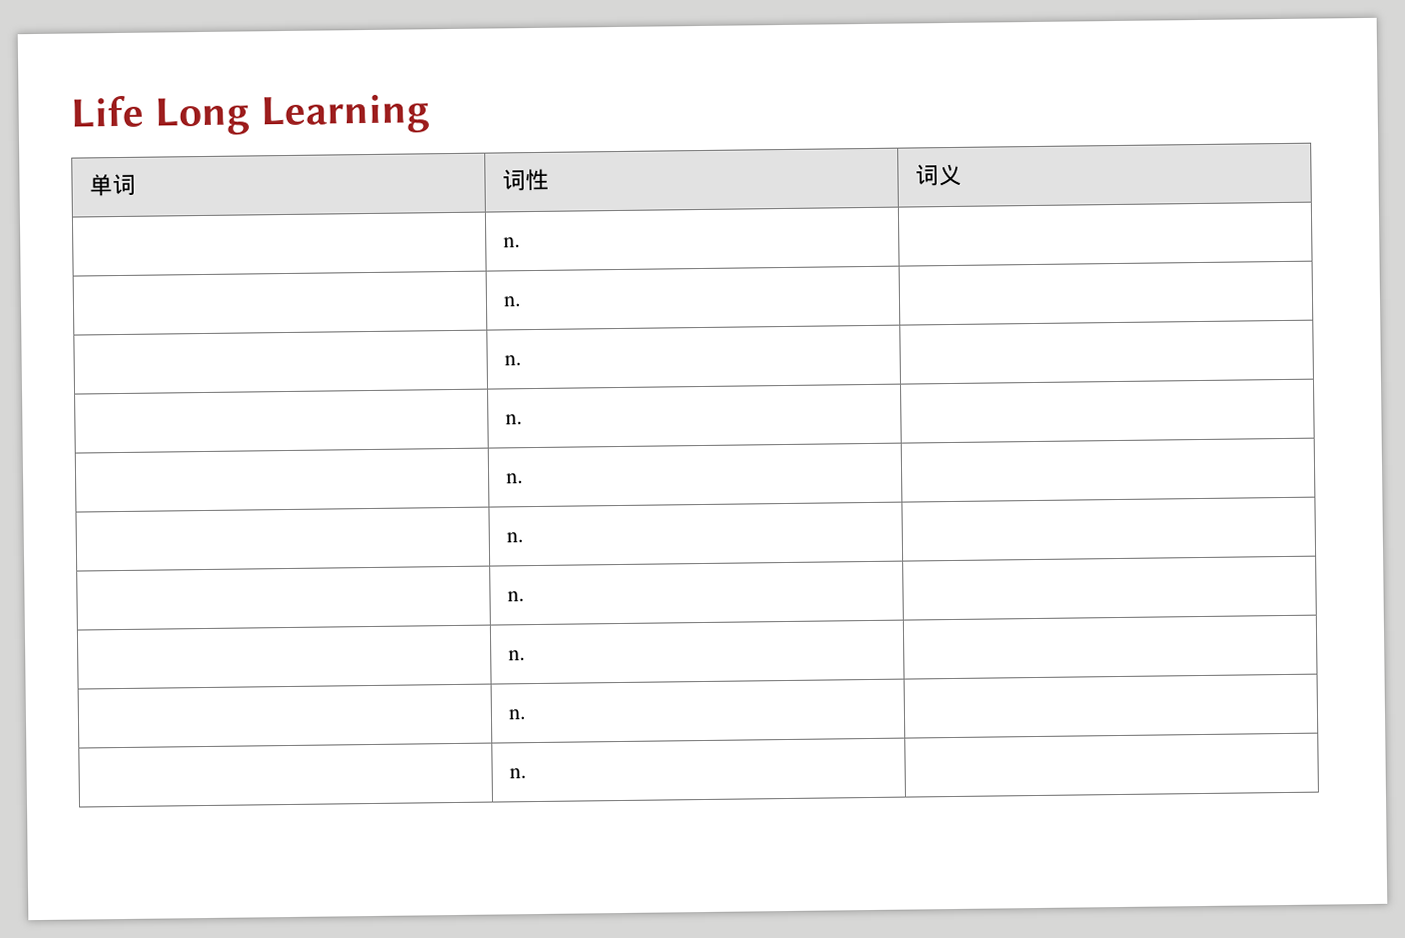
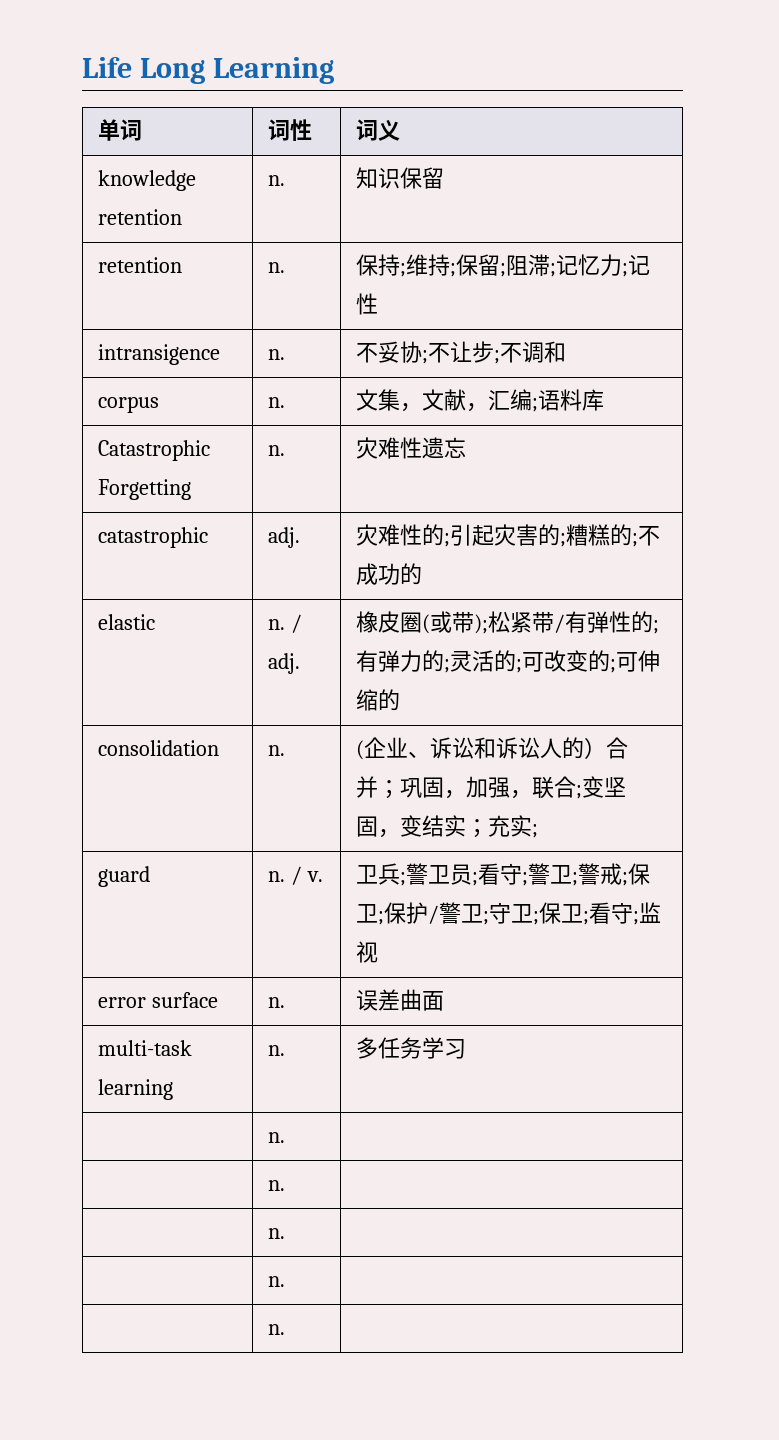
[502,237,521,248] [502,296,522,307] [503,355,522,366] [504,414,523,425] [505,473,524,484] [505,532,524,543] [506,591,525,602] [507,650,526,661] [507,709,526,720] [508,768,527,779] // | n. | // | n. | // | n. | // | n. | // | n. | // | n. | // | n. | // | n. | // | n. | // | n. | -> [97,170,196,191] [97,209,182,225] [267,175,285,186] [355,167,444,189] [97,257,182,273] [267,262,285,273] [355,254,650,277] [355,293,378,315] [97,344,220,365] [267,349,285,360] [355,341,566,364] [97,396,159,413] [267,397,285,408] [355,389,604,412] [97,440,210,461] [97,479,191,500] [267,445,285,456] [355,437,466,459] [97,527,208,548] [267,527,300,548] [355,524,660,547] [355,563,422,585] [97,614,155,630] [267,614,302,633] [267,653,300,674] [355,611,659,634] [355,650,660,673] [355,689,400,711] [97,740,219,756] [267,745,285,756] [355,737,628,760] [355,776,626,799] [355,815,538,838] [97,866,150,887] [267,866,323,885] [355,863,650,886] [355,902,661,925] [355,941,378,963] [97,992,218,1008] [267,997,285,1008] [355,989,444,1011] [97,1040,192,1056] [97,1079,173,1100] [267,1045,285,1056] [355,1037,466,1059] [267,1132,285,1143] [267,1180,285,1191] [267,1228,285,1239] [267,1276,285,1287] [267,1324,285,1335] // knowledge retention | n. | 知识保留 // retention | n. | 保持;维持;保留;阻滞;记忆力;记性 // intransigence | n. | 不妥协;不让步;不调和 // corpus | n. | 文集，文献，汇编;语料库 // Catastrophic Forgetting | n. | 灾难性遗忘 // catastrophic | adj. | 灾难性的;引起灾害的;糟糕的;不成功的 // elastic | n. / adj. | 橡皮圈(或带);松紧带/有弹性的;有弹力的;灵活的;可改变的;可伸缩的 // consolidation | n. | (企业、诉讼和诉讼人的）合并；巩固，加强，联合;变坚固，变结实；充实; // guard | n. / v. | 卫兵;警卫员;看守;警卫;警戒;保卫;保护/警卫;守卫;保卫;看守;监视 // error surface | n. | 误差曲面 // multi-task learning | n. | 多任务学习 // | n. | // | n. | // | n. | // | n. | // | n. |

